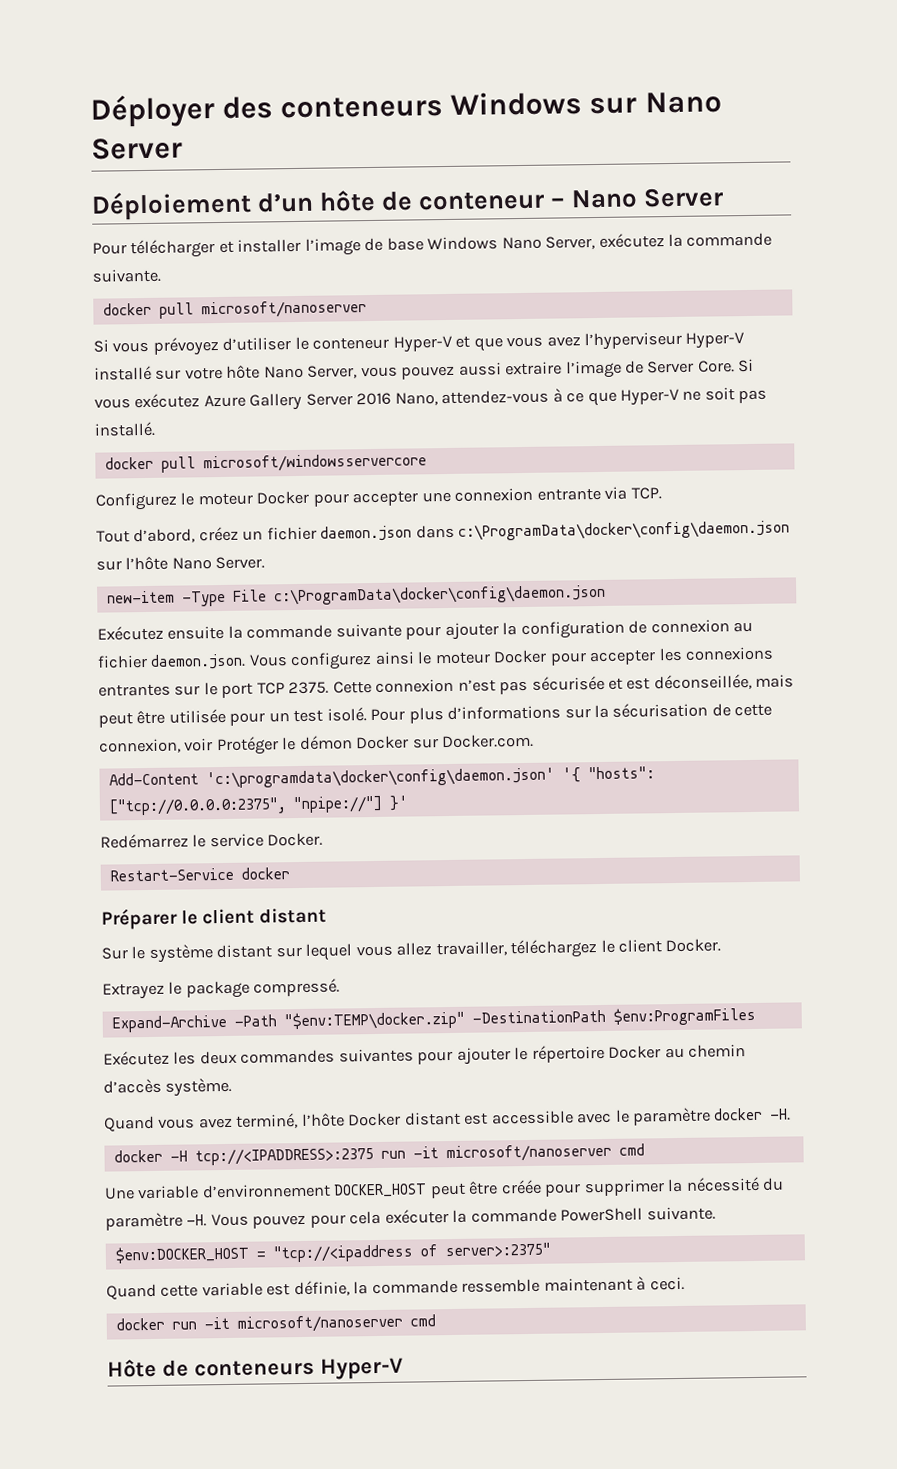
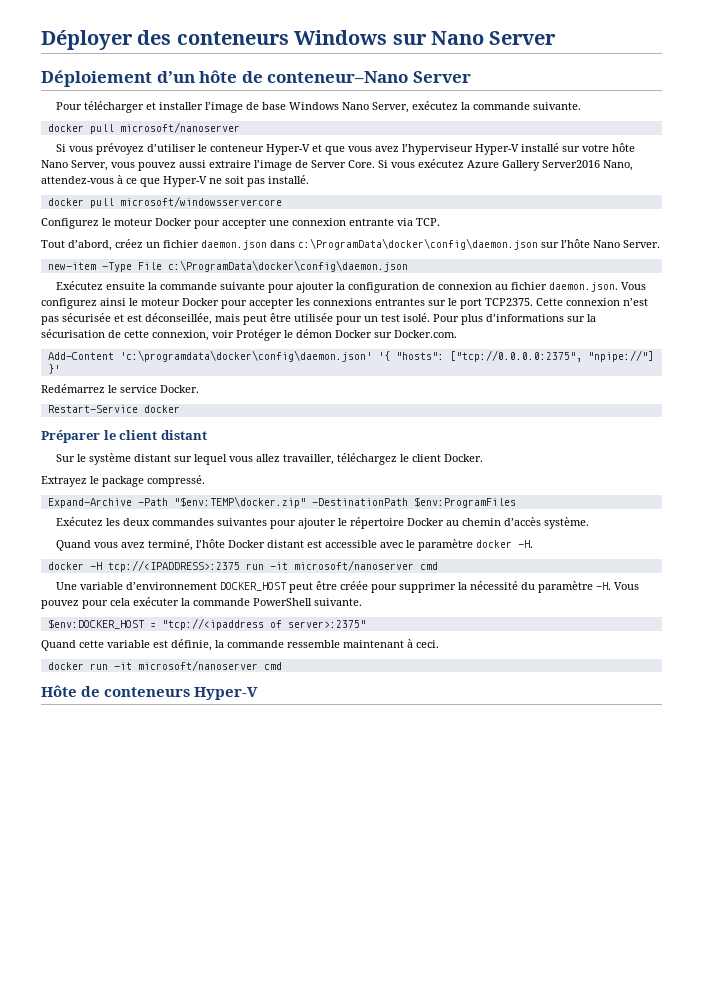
[418,189,639,211] conteneur – Nano -> [267,71,409,83] conteneur–Nano
[305,392,392,406] Server 2016 -> [542,160,600,168] Server2016
[256,681,330,695] TCP 2375. -> [485,298,533,306] TCP2375.

